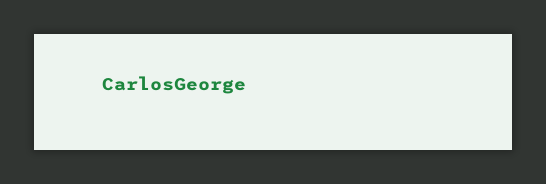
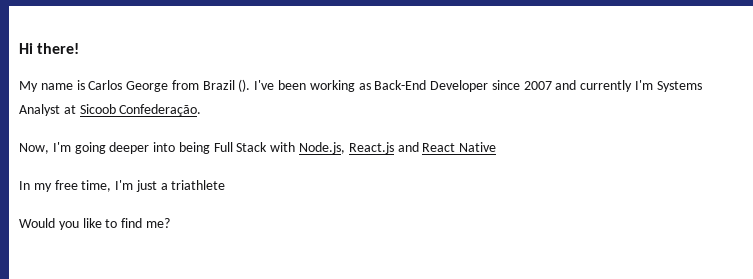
[102,76,246,94] CarlosGeorge -> [19,43,80,54] [19,79,702,92] [19,104,202,116] [19,142,497,154] [19,180,226,192] [19,218,170,230] Hi there! // My name is Carlos George from Brazil (). I've been working as Back-End Developer since 2007 and currently I'm Systems Analyst at Sicoob Confederação. // Now, I'm going deeper into being Full Stack with Node.js, React.js and React Native // In my free time, I'm just a triathlete // Would you like to find me?

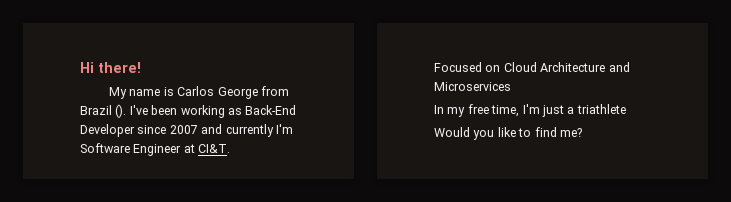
[656,81,702,92] [19,104,202,116] [19,142,497,154] Systems Analyst at Sicoob Confederação. // Now, I'm going deeper into being Full Stack with Node.js, React.js and React Native -> [80,143,231,156] [434,62,630,72] [434,82,511,91] Software Engineer at CI&T. // Focused on Cloud Architecture and Microservices

